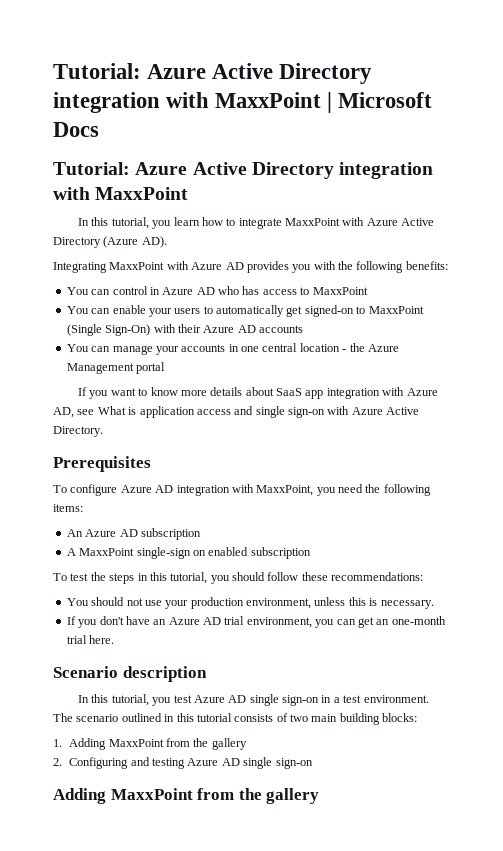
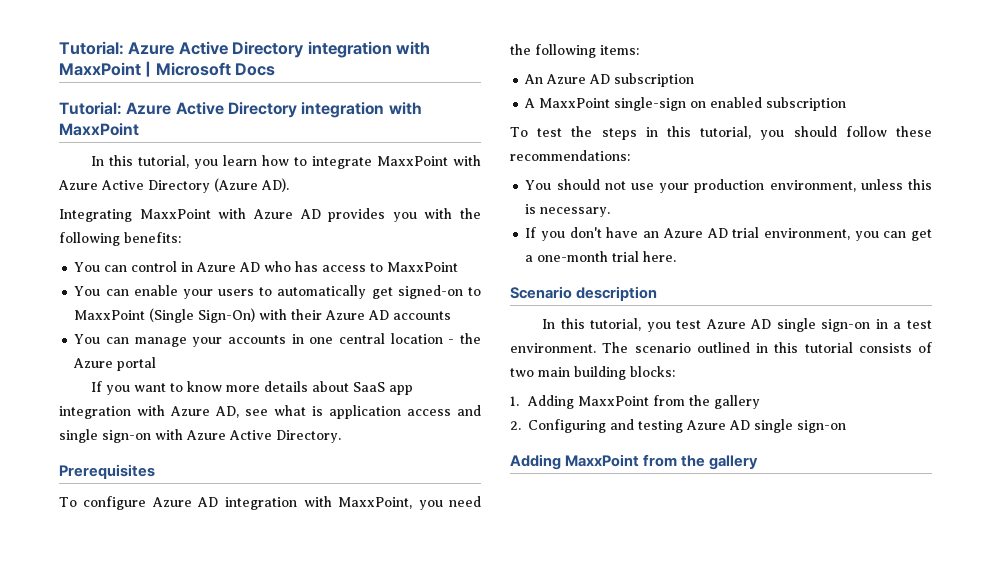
[66,363,134,374] Management -> (114, 363) none
[97,406,126,415] What -> [274,405,306,416] what
[376,619,390,625] an -> [525,255,534,262] a

